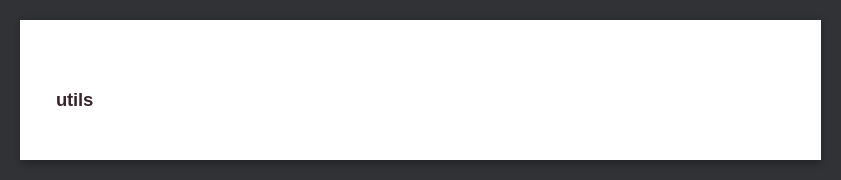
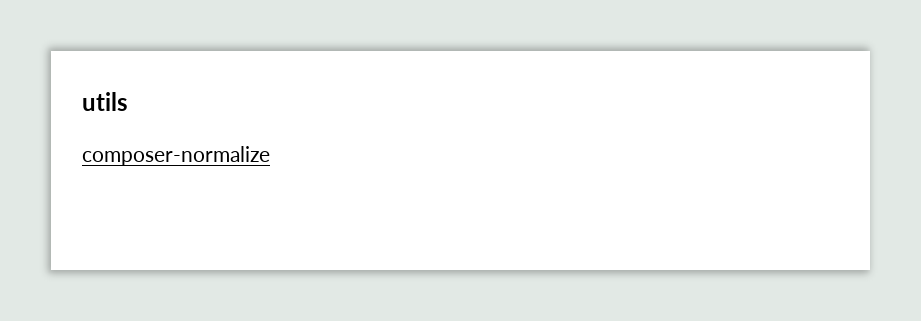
(93, 99) none -> [82,146,270,166] // composer-normalize

